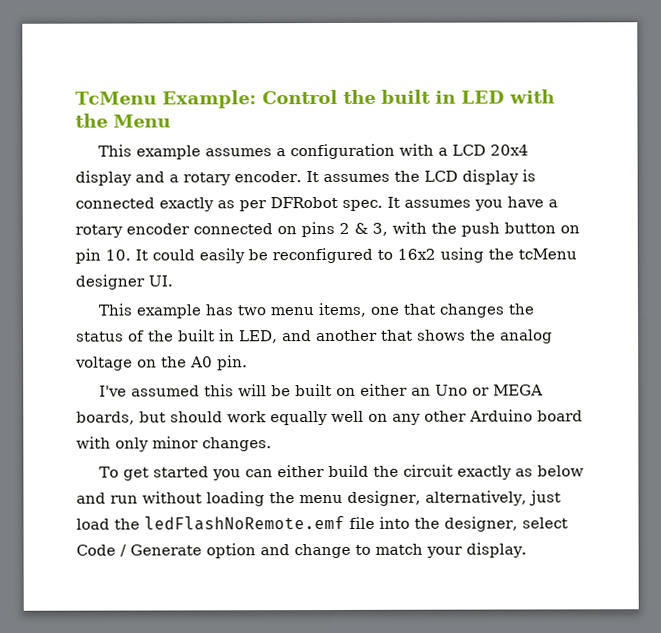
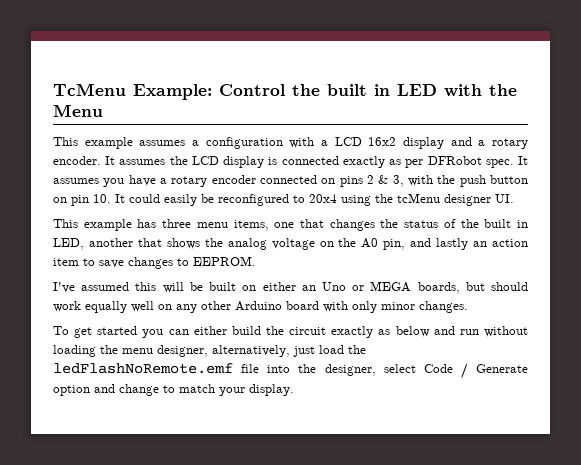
[490,144,530,156] 20x4 -> [368,137,397,146] 16x2
[397,248,436,260] 16x2 -> [309,194,337,203] 20x4
[237,305,267,316] two -> [162,219,192,228] three
[282,330,312,342] and -> (84, 244) none
[217,355,248,371] pin. -> [383,238,529,250] [53,256,256,269] pin, and lastly an action item to save changes to EEPROM.

